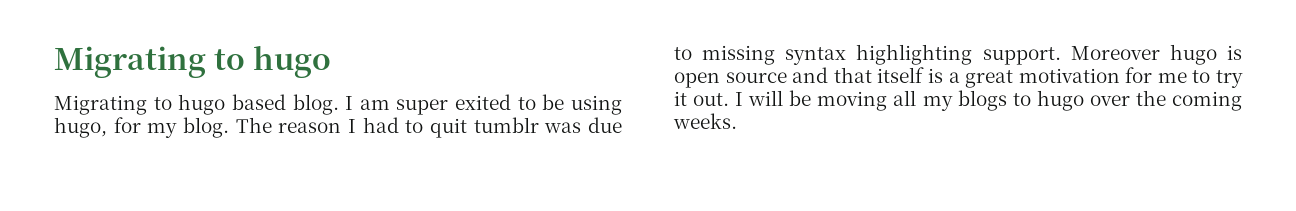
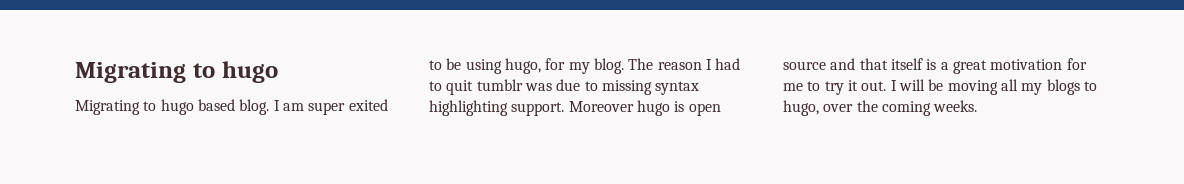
[1036,90,1084,111] hugo -> [783,100,819,116] hugo,

